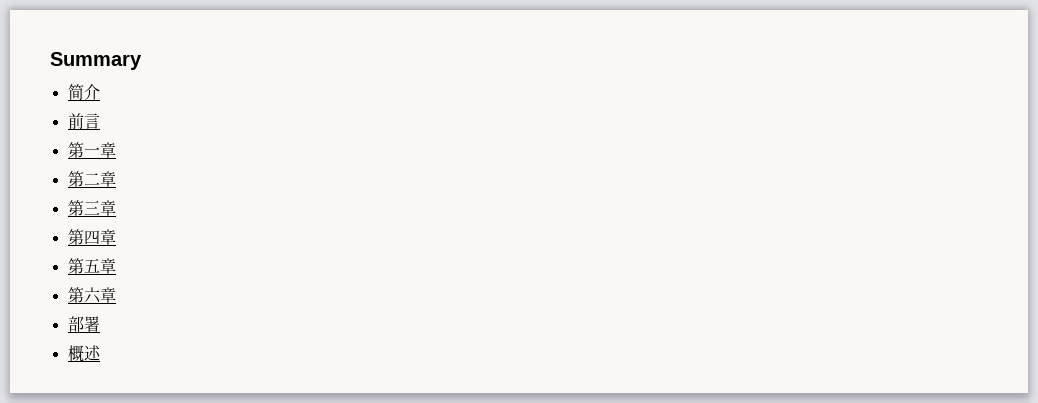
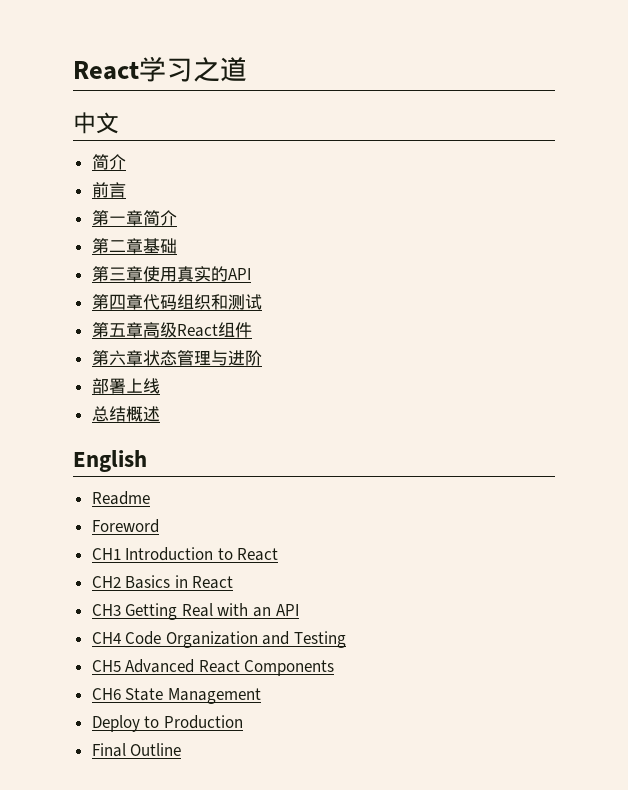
[50,52,142,70] Summary -> [73,56,247,82] [73,112,119,134] React学习之道 // 中文
(116, 150) none -> [142,210,177,226] 简介
(116, 179) none -> [142,238,177,254] 基础
[67,229,116,245] // 第四章 -> [142,266,251,282] [91,294,262,310] 使用真实的API // 第四章代码组织和测试
(116, 266) none -> [142,322,252,338] 高级React组件
(116, 295) none -> [142,350,262,366] 状态管理与进阶
(100, 324) // -> [125,378,160,394] [91,406,126,422] 上线 // 总结
(101, 353) none -> [73,450,147,472] [91,491,150,505] [91,519,159,533] [91,547,279,561] [91,575,234,589] [91,603,299,620] [91,631,347,648] [91,659,335,676] [91,688,261,704] [91,715,243,732] [91,743,182,757] // English // Readme // Foreword // CH1 Introduction to React // CH2 Basics in React // CH3 Getting Real with an API // CH4 Code Organization and Testing // CH5 Advanced React Components // CH6 State Management // Deploy to Production // Final Outline

